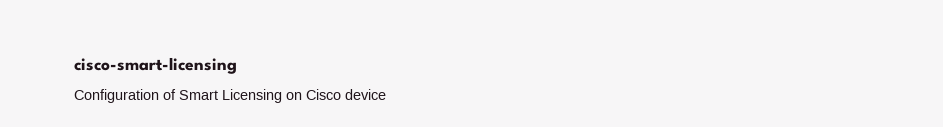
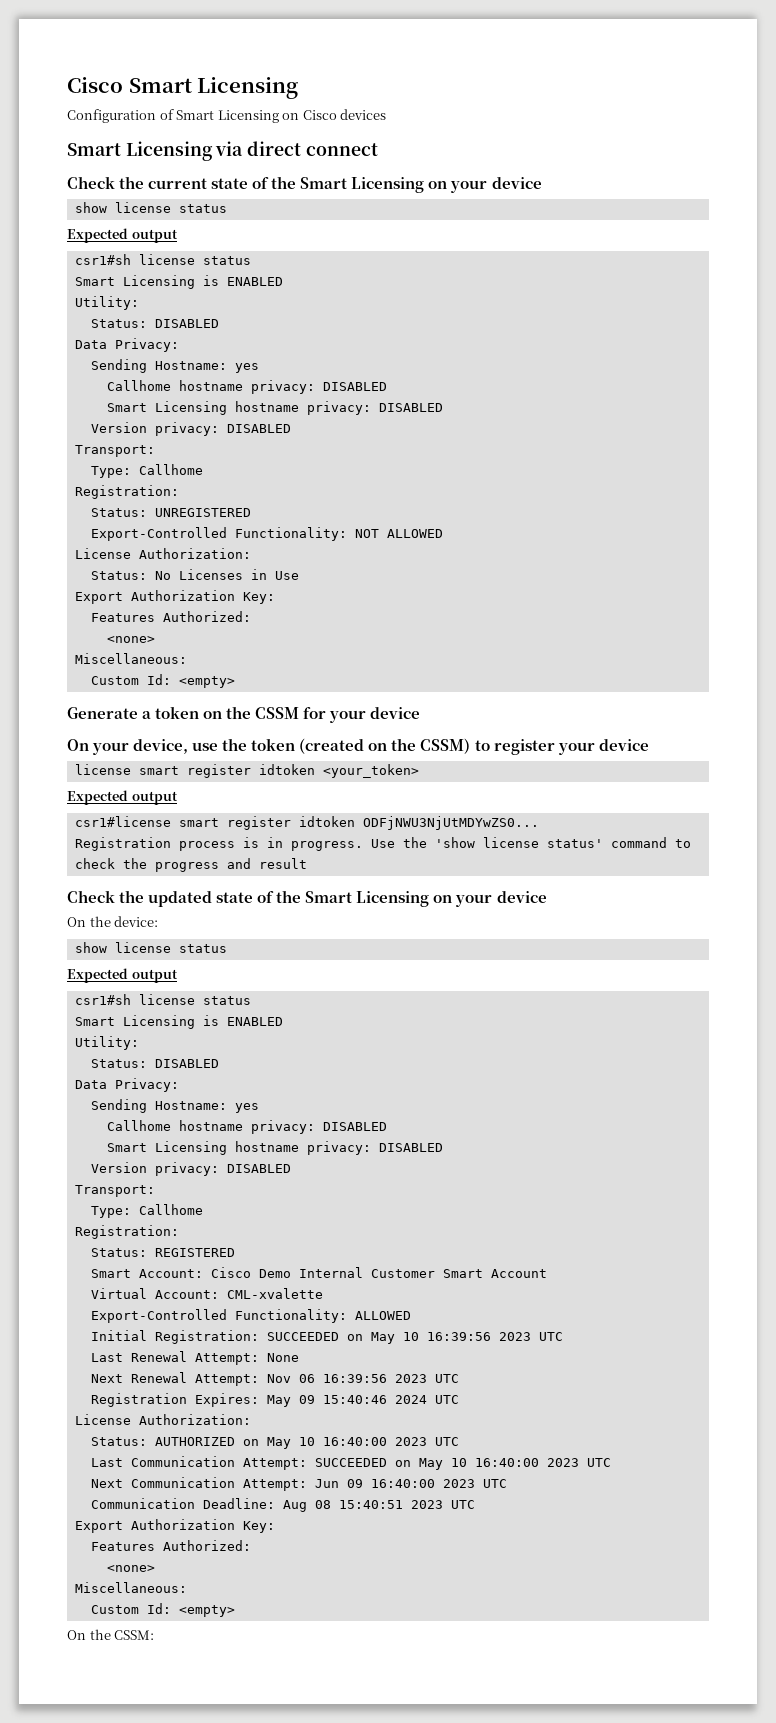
[74,57,237,74] cisco-smart-licensing -> [67,77,299,99] Cisco Smart Licensing
[345,89,386,100] device -> [340,109,387,120] [67,141,378,161] [67,176,542,193] [74,202,227,213] [67,228,178,243] [74,254,251,265] [74,275,283,289] [74,296,139,310] [90,319,219,328] [74,338,179,352] [90,359,259,373] [106,380,387,394] [106,401,443,415] [90,422,291,436] [74,445,155,457] [90,464,203,478] [74,485,179,499] [90,508,251,517] [90,527,443,541] [74,548,251,559] [90,569,299,580] [74,590,275,604] [90,611,251,622] [106,636,155,643] [74,653,187,664] [90,674,235,688] [67,706,421,723] [67,738,649,755] [74,764,419,778] [67,790,178,805] [74,816,539,830] [74,837,691,851] [74,858,307,872] [67,890,547,907] [67,916,159,927] [74,942,227,953] [67,968,178,983] [74,994,251,1005] [74,1015,283,1029] [74,1036,139,1050] [90,1059,219,1068] [74,1078,179,1092] [90,1099,259,1113] [106,1120,387,1134] [106,1141,443,1155] [90,1162,291,1176] [74,1185,155,1197] [90,1204,203,1218] [74,1225,179,1239] [90,1248,235,1257] [90,1267,547,1278] [90,1288,323,1299] [90,1309,411,1323] [90,1330,563,1344] [90,1351,299,1365] [90,1372,459,1386] [90,1393,459,1407] [74,1414,251,1425] [90,1437,459,1449] [90,1456,611,1470] [90,1477,507,1491] [90,1498,475,1512] [74,1519,275,1533] [90,1540,251,1551] [106,1565,155,1572] [74,1582,187,1593] [90,1603,235,1617] [67,1629,155,1640] devices // Smart Licensing via direct connect // Check the current state of the Smart Licensing on your device // show license status // Expected output // csr1#sh license status // Smart Licensing is ENABLED // Utility: // Status: DISABLED // Data Privacy: // Sending Hostname: yes // Callhome hostname privacy: DISABLED // Smart Licensing hostname privacy: DISABLED // Version privacy: DISABLED // Transport: // Type: Callhome // Registration: // Status: UNREGISTERED // Export-Controlled Functionality: NOT ALLOWED // License Authorization: // Status: No Licenses in Use // Export Authorization Key: // Features Authorized: // <none> // Miscellaneous: // Custom Id: <empty> // Generate a token on the CSSM for your device // On your device, use the token (created on the CSSM) to register your device // license smart register idtoken <your_token> // Expected output // csr1#license smart register idtoken ODFjNWU3NjUtMDYwZS0... // Registration process is in progress. Use the 'show license status' command to check the progress and result // Check the updated state of the Smart Licensing on your device // On the device: // show license status // Expected output // csr1#sh license status // Smart Licensing is ENABLED // Utility: // Status: DISABLED // Data Privacy: // Sending Hostname: yes // Callhome hostname privacy: DISABLED // Smart Licensing hostname privacy: DISABLED // Version privacy: DISABLED // Transport: // Type: Callhome // Registration: // Status: REGISTERED // Smart Account: Cisco Demo Internal Customer Smart Account // Virtual Account: CML-xvalette // Export-Controlled Functionality: ALLOWED // Initial Registration: SUCCEEDED on May 10 16:39:56 2023 UTC // Last Renewal Attempt: None // Next Renewal Attempt: Nov 06 16:39:56 2023 UTC // Registration Expires: May 09 15:40:46 2024 UTC // License Authorization: // Status: AUTHORIZED on May 10 16:40:00 2023 UTC // Last Communication Attempt: SUCCEEDED on May 10 16:40:00 2023 UTC // Next Communication Attempt: Jun 09 16:40:00 2023 UTC // Communication Deadline: Aug 08 15:40:51 2023 UTC // Export Authorization Key: // Features Authorized: // <none> // Miscellaneous: // Custom Id: <empty> // On the CSSM:

